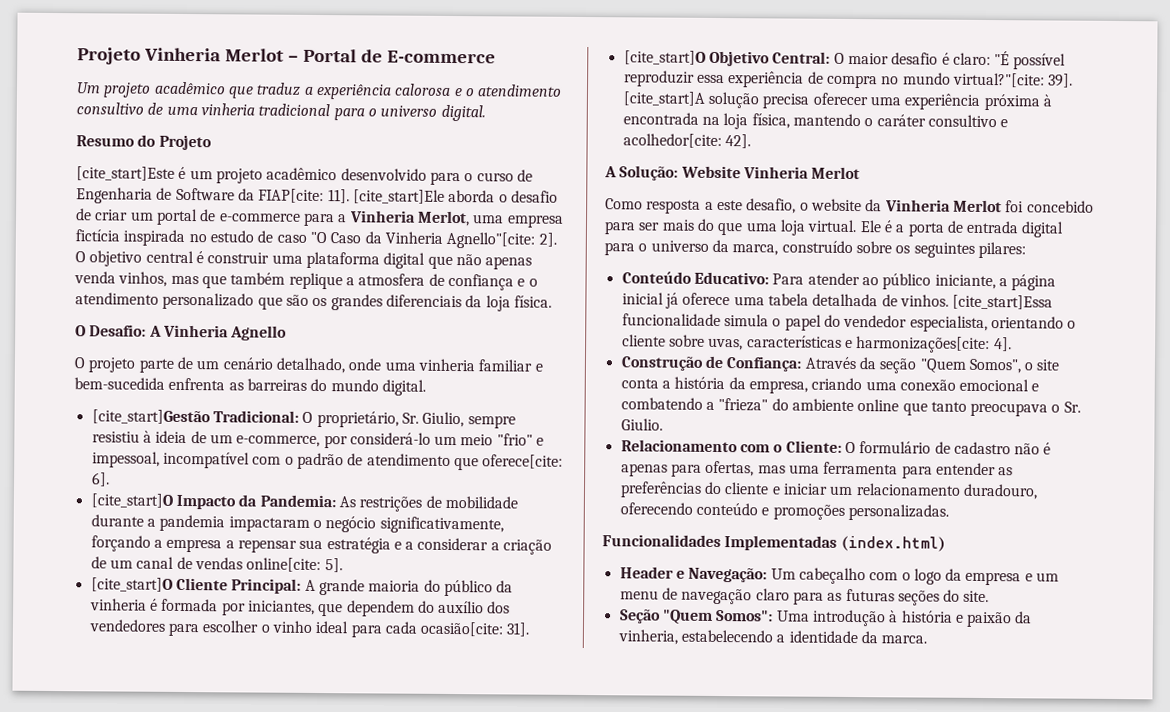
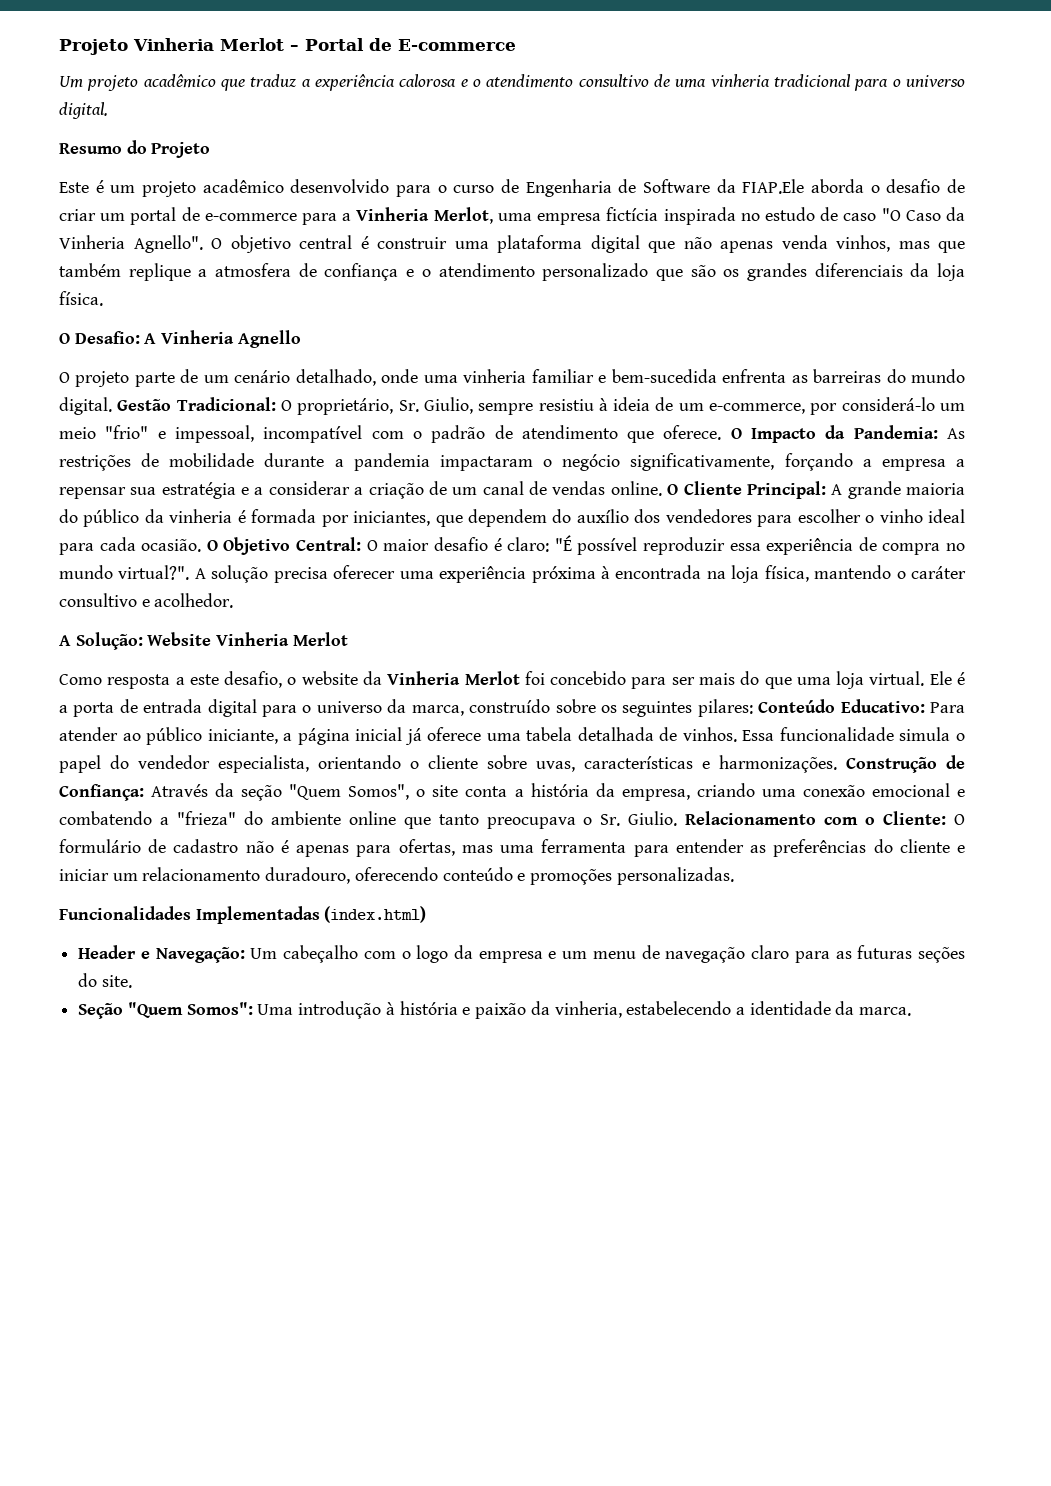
[76,166,175,181] [cite_start]Este -> [59,182,89,193] Este
[258,188,445,204] FIAP[cite: 11]. [cite_start]Ele -> [742,179,805,194] FIAP.Ele
[446,231,557,249] Agnello"[cite: 2]. -> [133,235,203,253] Agnello".
[91,409,211,425] // [cite_start]Gestão -> [117,399,172,411] Gestão
[482,454,564,469] [91,472,110,487] [90,493,173,508] oferece[cite: 6]. // [cite_start]O -> [663,425,742,440] oferece. O
[246,557,343,573] [90,577,173,592] online[cite: 5]. // [cite_start]O -> [610,481,679,496] online. O
[420,621,530,637] [623,50,706,65] ocasião[cite: 31]. // [cite_start]O -> [141,539,218,552] ocasião. O
[952,72,1074,88] [622,91,705,106] virtual?"[cite: 39]. [cite_start]A -> [118,565,206,580] virtual?". A
[622,133,751,149] acolhedor[cite: 42]. -> [154,593,234,608] acolhedor.
(1026, 250) // -> (753, 708) none
[952,294,1054,310] [cite_start]Essa -> [742,730,775,741] Essa
[856,336,1012,354] harmonizações[cite: 4]. // -> [719,755,837,773] harmonizações.
(663, 424) // -> (678, 818) none

